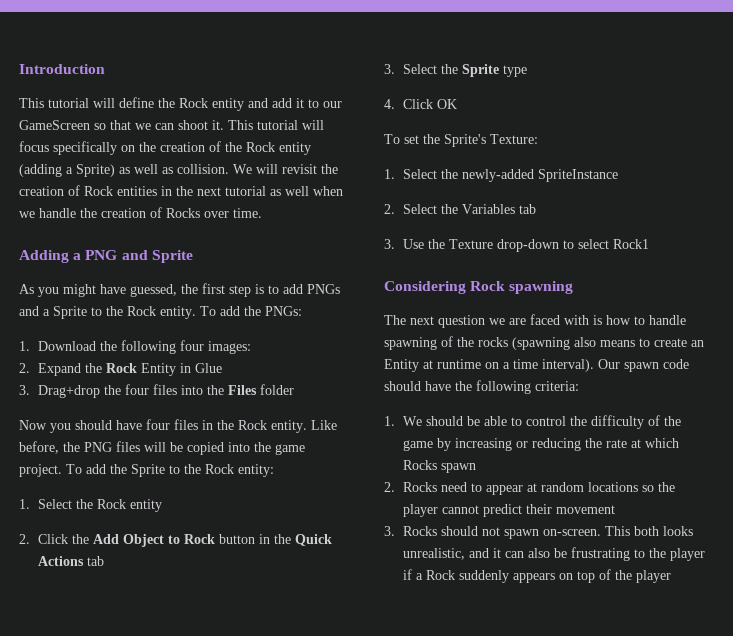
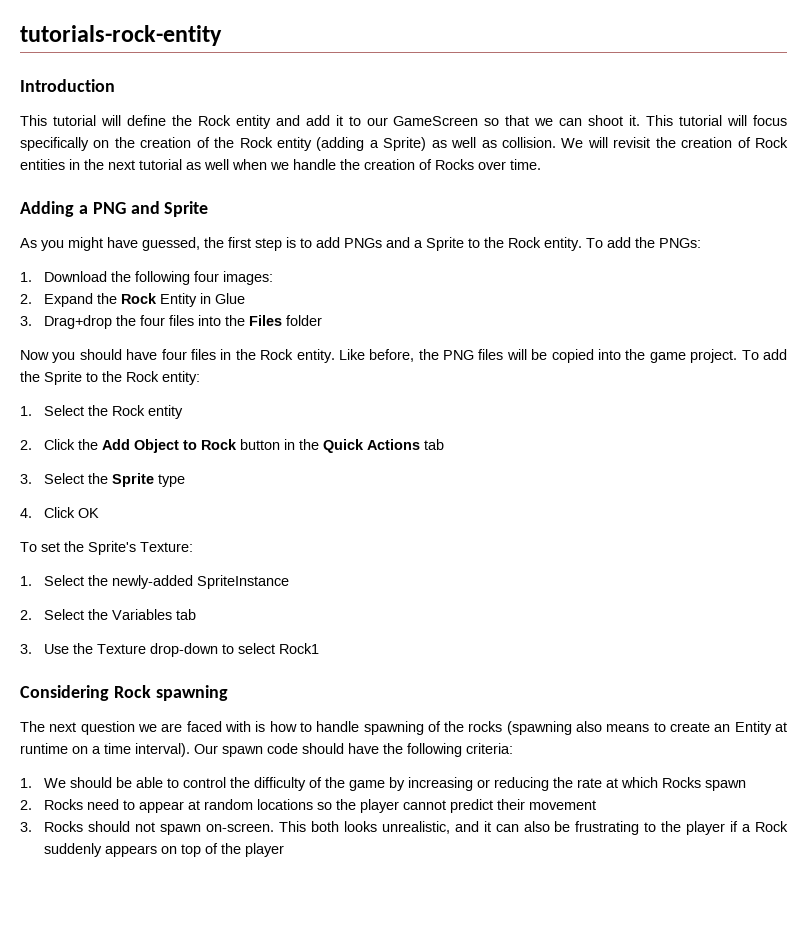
(19, 69) none -> [20,25,222,46] tutorials-rock-entity //

